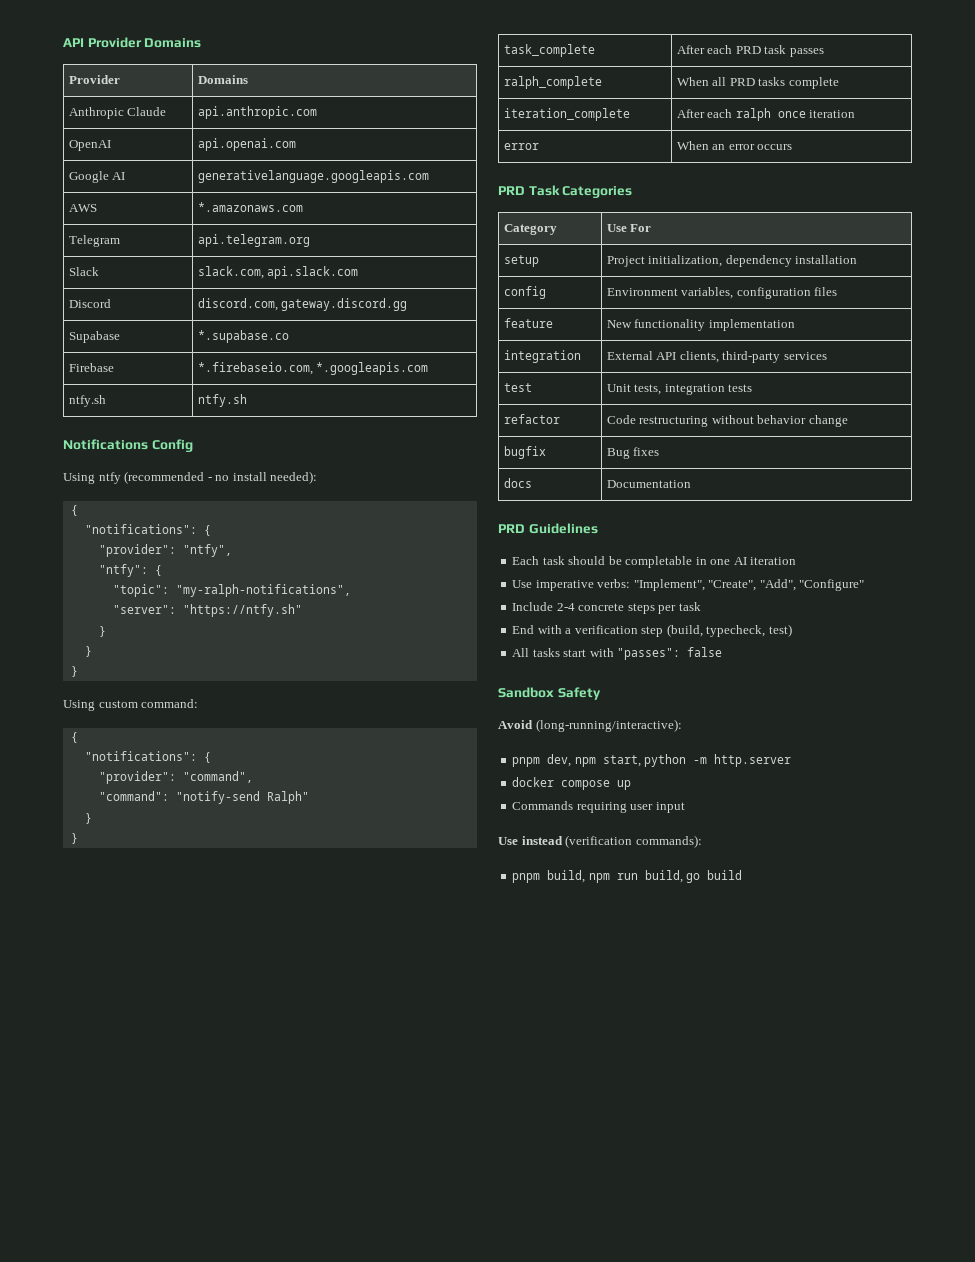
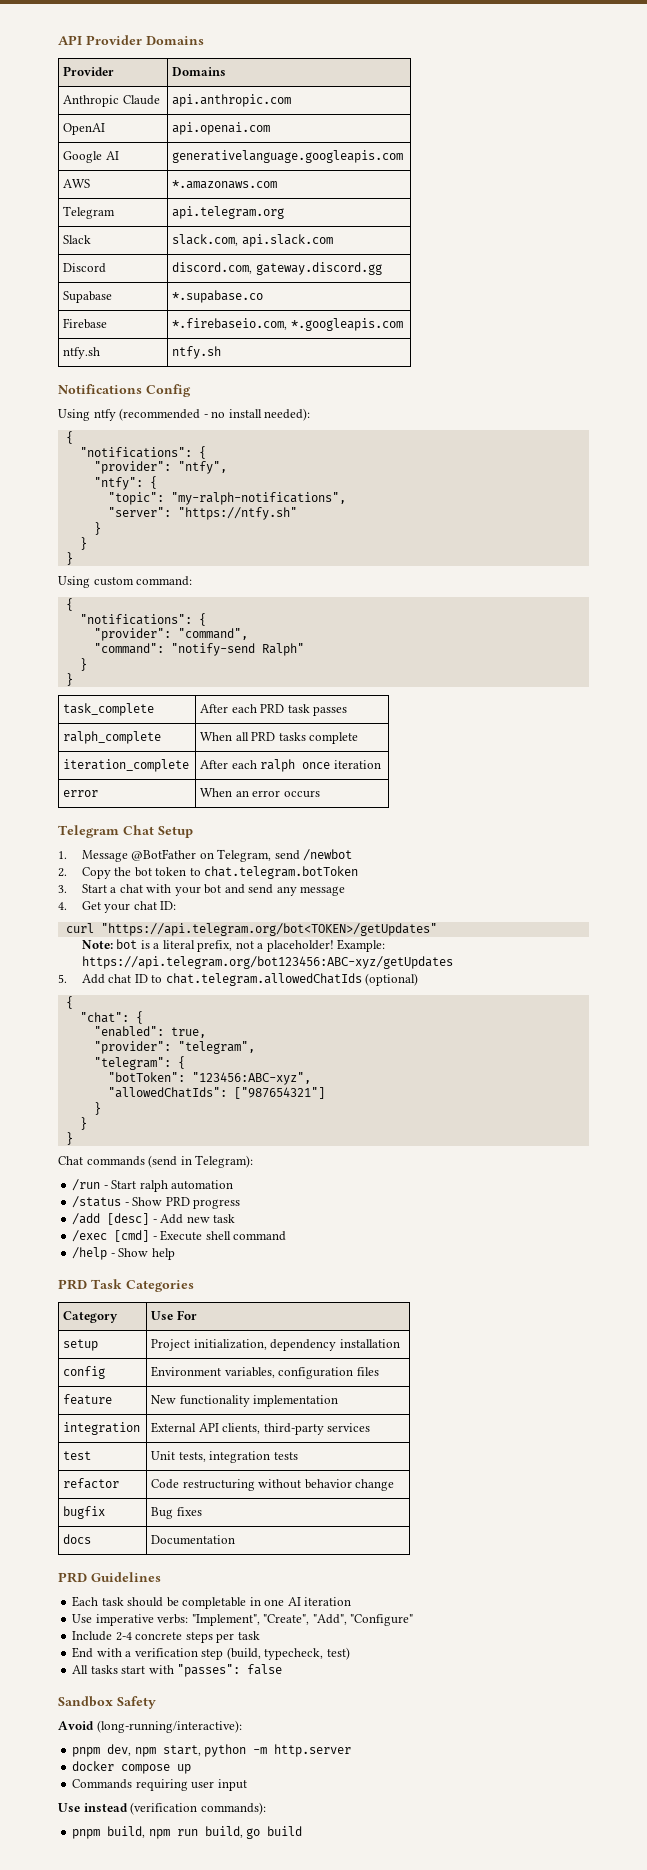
(793, 147) none -> [58,825,193,838] [58,849,353,862] [58,866,359,879] [58,884,346,896] [58,901,177,913] [65,923,437,936] [81,939,386,952] [81,956,453,969] [58,973,419,986] [65,996,73,1009] [79,1011,143,1024] [93,1026,206,1038] [93,1041,255,1054] [93,1056,185,1070] [107,1072,311,1085] [107,1087,325,1099] [93,1102,101,1115] [79,1117,87,1130] [65,1132,73,1145] [58,1155,254,1168] [72,1179,234,1192] [72,1196,241,1209] [72,1213,236,1225] [72,1230,287,1242] [72,1247,175,1260] // Telegram Chat Setup // 1. Message @BotFather on Telegram, send /newbot // 2. Copy the bot token to chat.telegram.botToken // 3. Start a chat with your bot and send any message // 4. Get your chat ID: // curl "https://api.telegram.org/bot<TOKEN>/getUpdates" // Note: bot is a literal prefix, not a placeholder! Example: https://api.telegram.org/bot123456:ABC-xyz/getUpdates // 5. Add chat ID to chat.telegram.allowedChatIds (optional) // { // "chat": { // "enabled": true, // "provider": "telegram", // "telegram": { // "botToken": "123456:ABC-xyz", // "allowedChatIds": ["987654321"] // } // } // } // Chat commands (send in Telegram): // /run - Start ralph automation // /status - Show PRD progress // /add [desc] - Add new task // /exec [cmd] - Execute shell command // /help - Show help

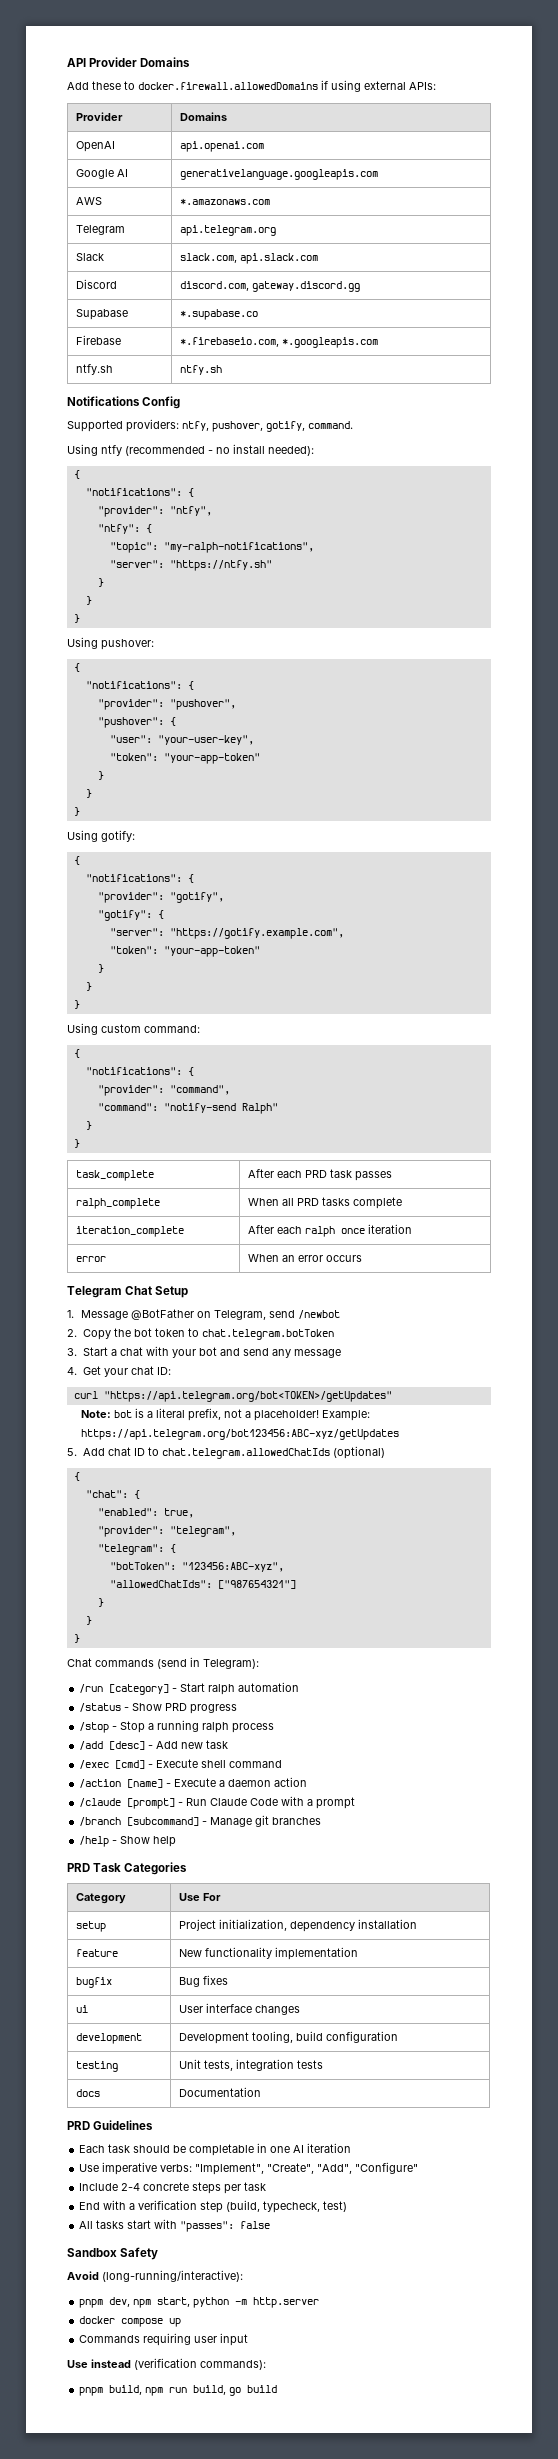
(204, 40) none -> [67,80,436,92] // Add these to docker.firewall.allowedDomains if using external APIs:
[63,95,160,107] [172,94,292,107] // Anthropic Claude | api.anthropic.com -> (227, 116) none
(191, 390) none -> [67,419,353,432] // Supported providers: ntfy, pushover, gotify, command.
(73, 558) none -> [67,637,154,650] [73,663,80,672] [85,681,194,690] [97,699,236,710] [97,717,176,728] [109,735,254,745] [109,753,260,764] [97,771,104,780] [85,789,92,798] [73,807,80,816] [67,830,135,842] [73,856,80,865] [85,874,194,883] [97,892,224,903] [97,910,164,921] [109,928,344,939] [109,946,260,957] [97,964,104,973] [85,982,92,991] [73,1000,80,1009] // Using pushover: // { // "notifications": { // "provider": "pushover", // "pushover": { // "user": "your-user-key", // "token": "your-app-token" // } // } // } // Using gotify: // { // "notifications": { // "provider": "gotify", // "gotify": { // "server": "https://gotify.example.com", // "token": "your-app-token" // } // } // }
(101, 1185) none -> [109,1684,170,1695] [category]
(241, 1204) none -> [79,1720,275,1733] // /stop - Stop a running ralph process
(287, 1236) none -> [79,1777,308,1788] [79,1796,356,1809] [79,1815,322,1827] // /action [name] - Execute a daemon action // /claude [prompt] - Run Claude Code with a prompt // /branch [subcommand] - Manage git branches
[63,1366,106,1379] [151,1366,379,1379] // config | Environment variables, configuration files -> (417, 1924) none
[63,1422,141,1435] [151,1422,371,1435] [63,1451,92,1460] [151,1451,298,1463] [63,1478,120,1489] [151,1479,395,1491] [63,1506,106,1519] [151,1507,202,1519] integration | External API clients, third-party services // test | Unit tests, integration tests // refactor | Code restructuring without behavior change // bugfix | Bug fixes -> [75,1977,112,1988] [178,1975,228,1987] [75,2005,88,2013] [178,2003,300,2015] [75,2033,142,2044] [178,2031,398,2044] [75,2061,118,2072] [178,2059,323,2071] bugfix | Bug fixes // ui | User interface changes // development | Development tooling, build configuration // testing | Unit tests, integration tests

